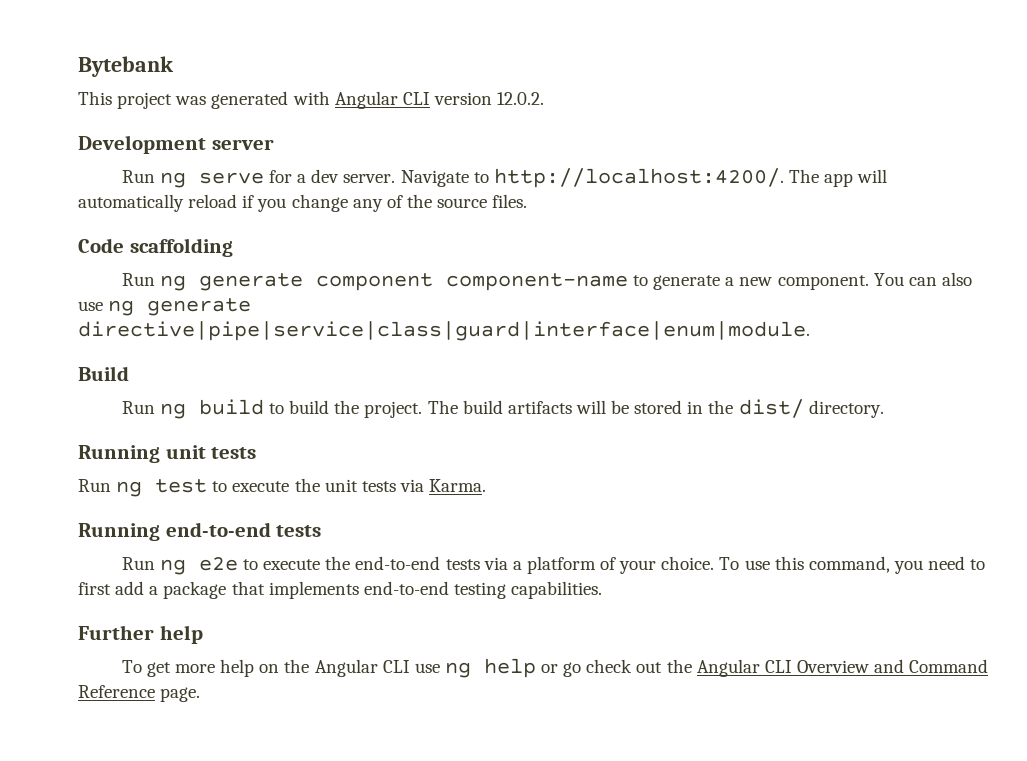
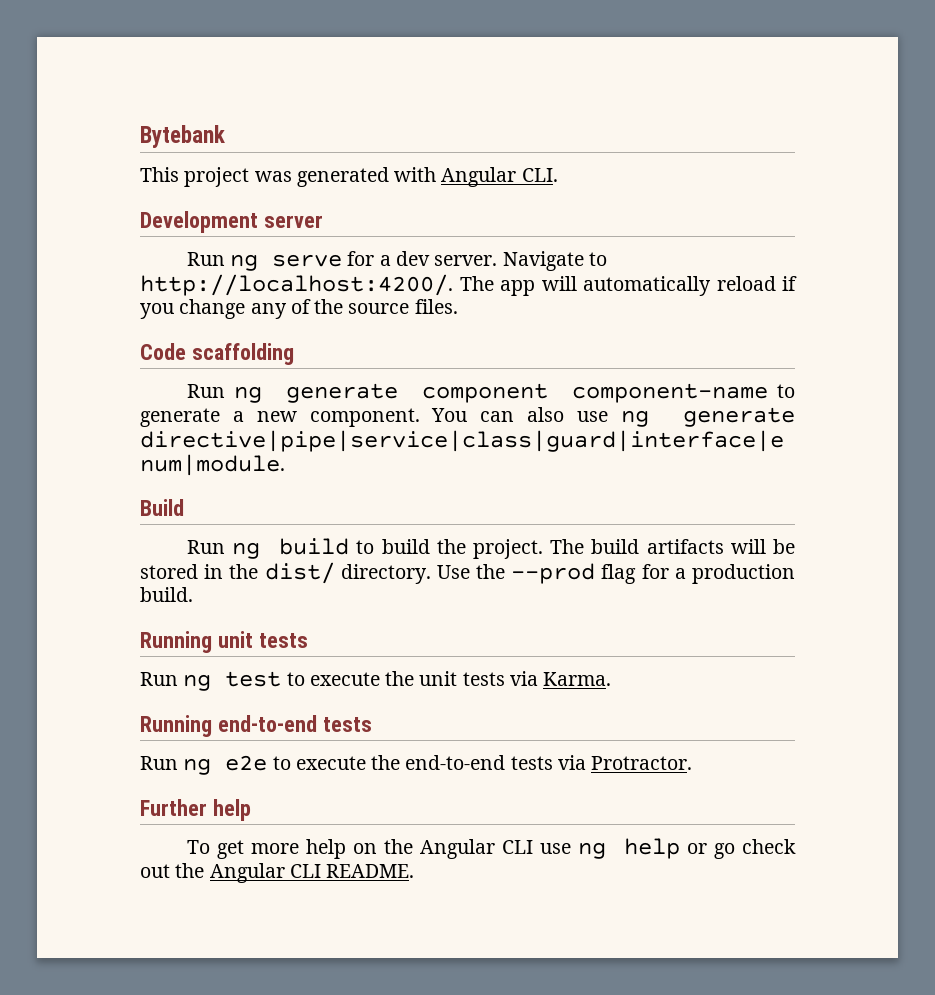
[402,92,545,105] CLI version 12.0.2. -> [521,168,558,182] CLI.
(884, 409) none -> [436,563,795,584] [140,587,193,602] Use the --prod flag for a production build.
[512,556,986,574] [78,581,603,599] a platform of your choice. To use this command, you need to first add a package that implements end-to-end testing capabilities. -> [591,756,693,770] Protractor.
[796,659,989,673] [78,685,201,702] Overview and Command Reference page. -> [326,864,415,878] README.

